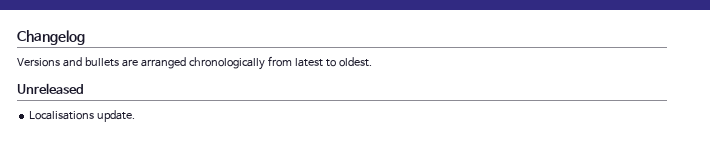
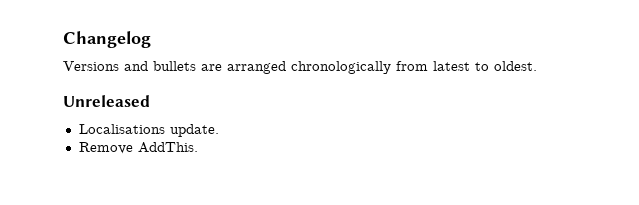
(136, 116) none -> [78,142,198,154] // Remove AddThis.

